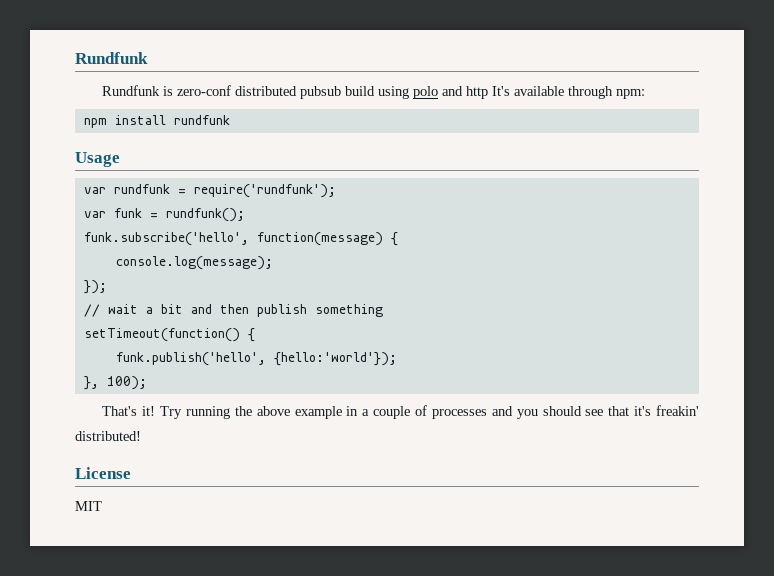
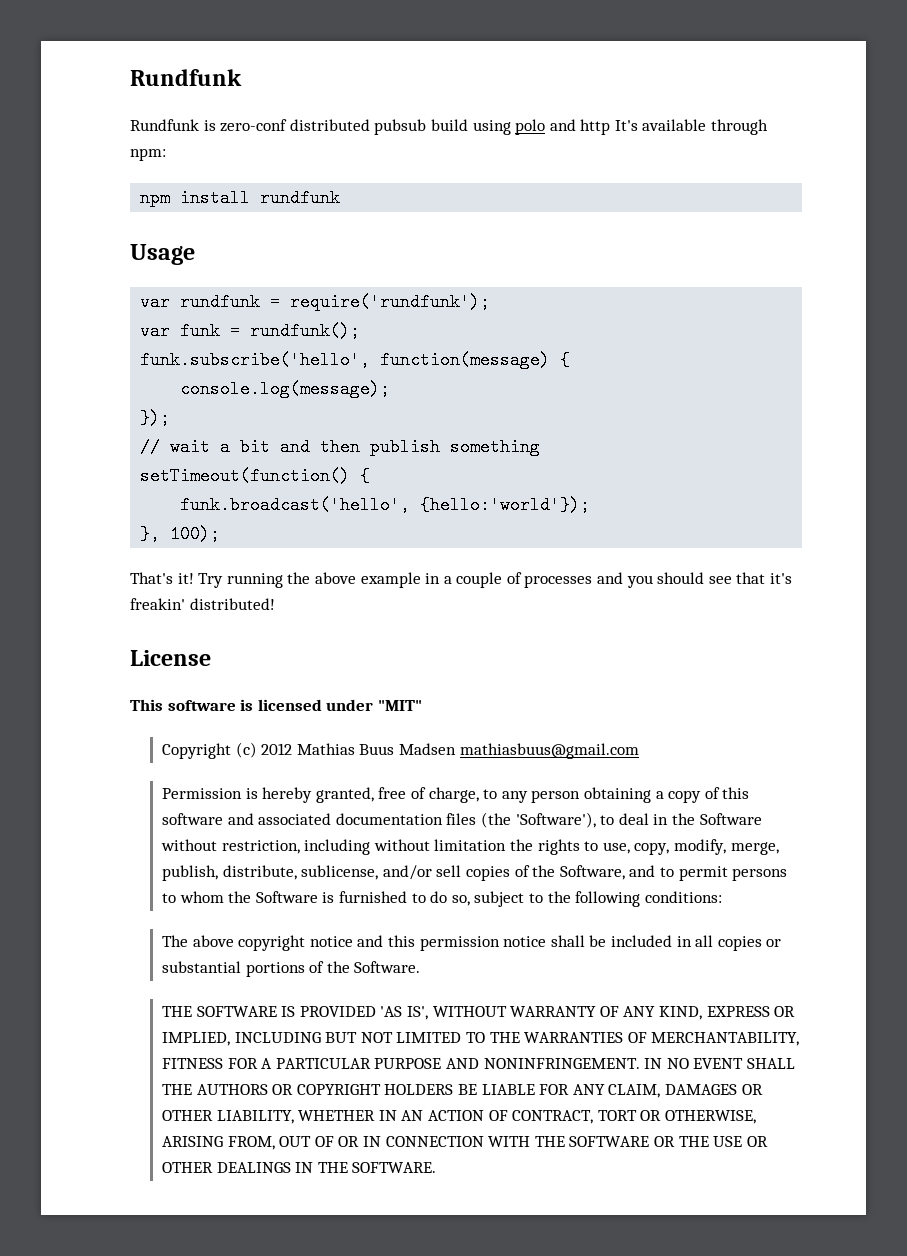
[115,352,266,366] funk.publish('hello', -> [180,496,411,514] funk.broadcast('hello',
[75,501,102,511] MIT -> [130,699,422,711] [162,742,639,759] [162,787,750,803] [162,812,762,828] [161,839,779,855] [162,865,788,881] [162,891,722,907] [162,935,782,951] [162,961,421,977] [162,1006,796,1020] [162,1032,800,1046] [162,1058,795,1069] [162,1084,763,1098] [162,1110,756,1124] [162,1136,768,1150] [162,1162,437,1173] This software is licensed under "MIT" // Copyright (c) 2012 Mathias Buus Madsen mathiasbuus@gmail.com // Permission is hereby granted, free of charge, to any person obtaining a copy of this software and associated documentation files (the 'Software'), to deal in the Software without restriction, including without limitation the rights to use, copy, modify, merge, publish, distribute, sublicense, and/or sell copies of the Software, and to permit persons to whom the Software is furnished to do so, subject to the following conditions: // The above copyright notice and this permission notice shall be included in all copies or substantial portions of the Software. // THE SOFTWARE IS PROVIDED 'AS IS', WITHOUT WARRANTY OF ANY KIND, EXPRESS OR IMPLIED, INCLUDING BUT NOT LIMITED TO THE WARRANTIES OF MERCHANTABILITY, FITNESS FOR A PARTICULAR PURPOSE AND NONINFRINGEMENT. IN NO EVENT SHALL THE AUTHORS OR COPYRIGHT HOLDERS BE LIABLE FOR ANY CLAIM, DAMAGES OR OTHER LIABILITY, WHETHER IN AN ACTION OF CONTRACT, TORT OR OTHERWISE, ARISING FROM, OUT OF OR IN CONNECTION WITH THE SOFTWARE OR THE USE OR OTHER DEALINGS IN THE SOFTWARE.

